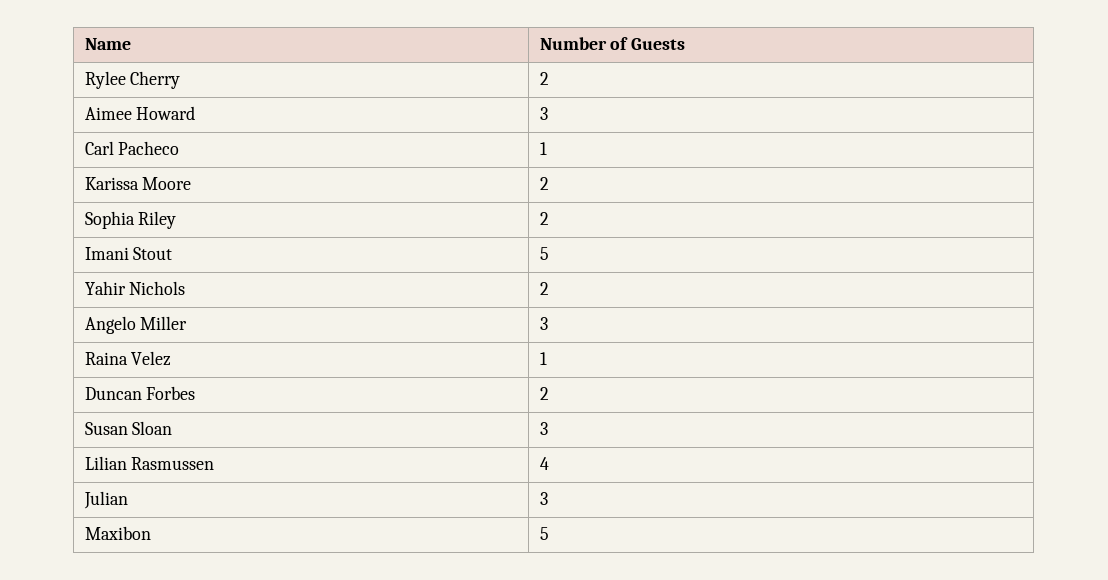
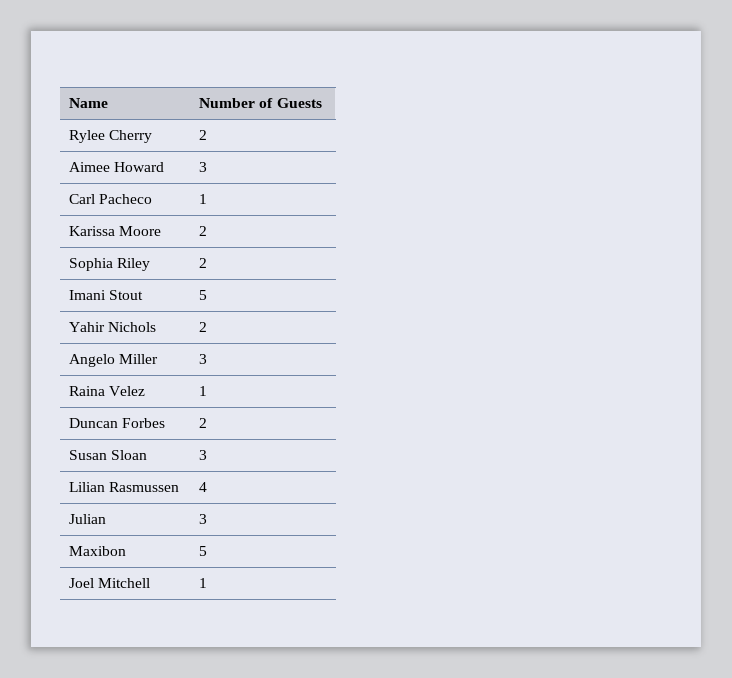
(549, 533) none -> [69,578,151,588] [199,578,208,588] // Joel Mitchell | 1

